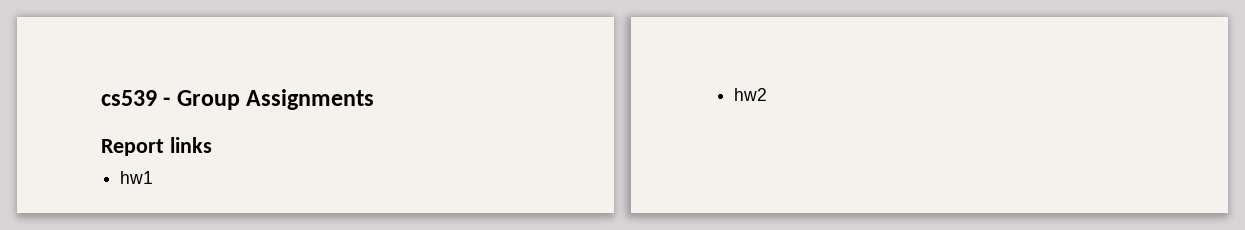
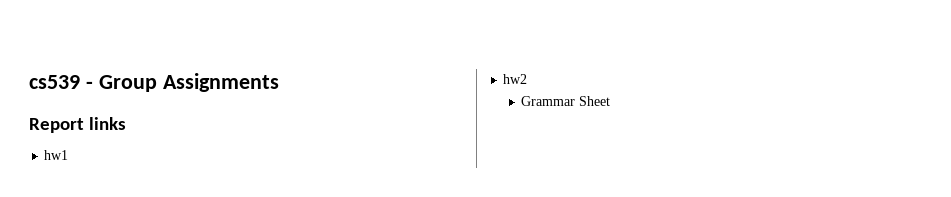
(768, 94) none -> [521,96,611,106] // Grammar Sheet

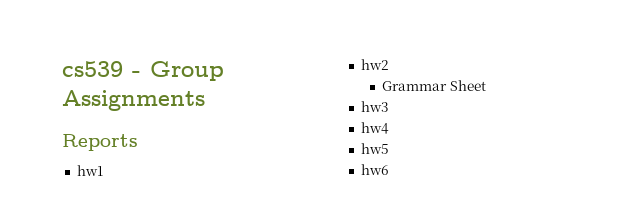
[29,117,127,133] Report links -> [62,134,138,151] Reports
(611, 101) none -> [360,101,389,112] [360,122,389,134] [360,143,389,154] [360,164,389,175] // hw3 // hw4 // hw5 // hw6

